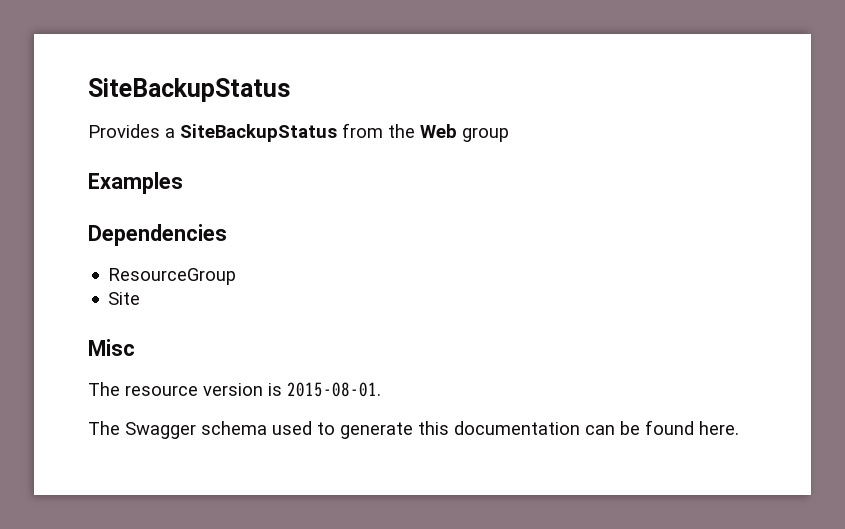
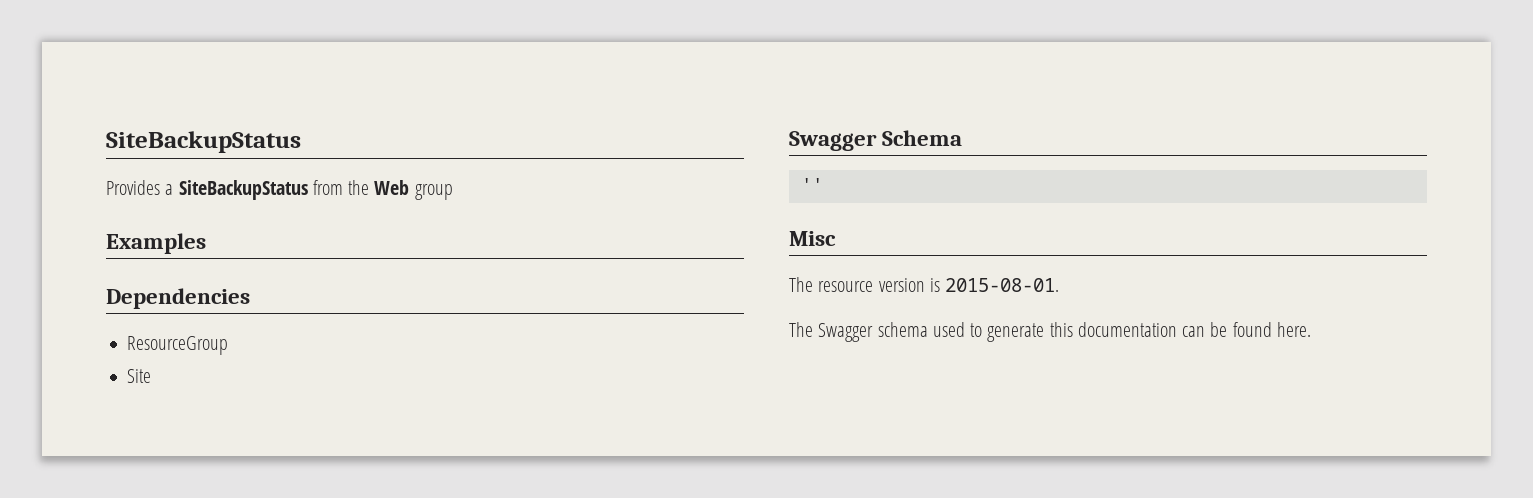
(141, 298) none -> [789,130,963,151] [800,178,823,192] // Swagger Schema // ''

